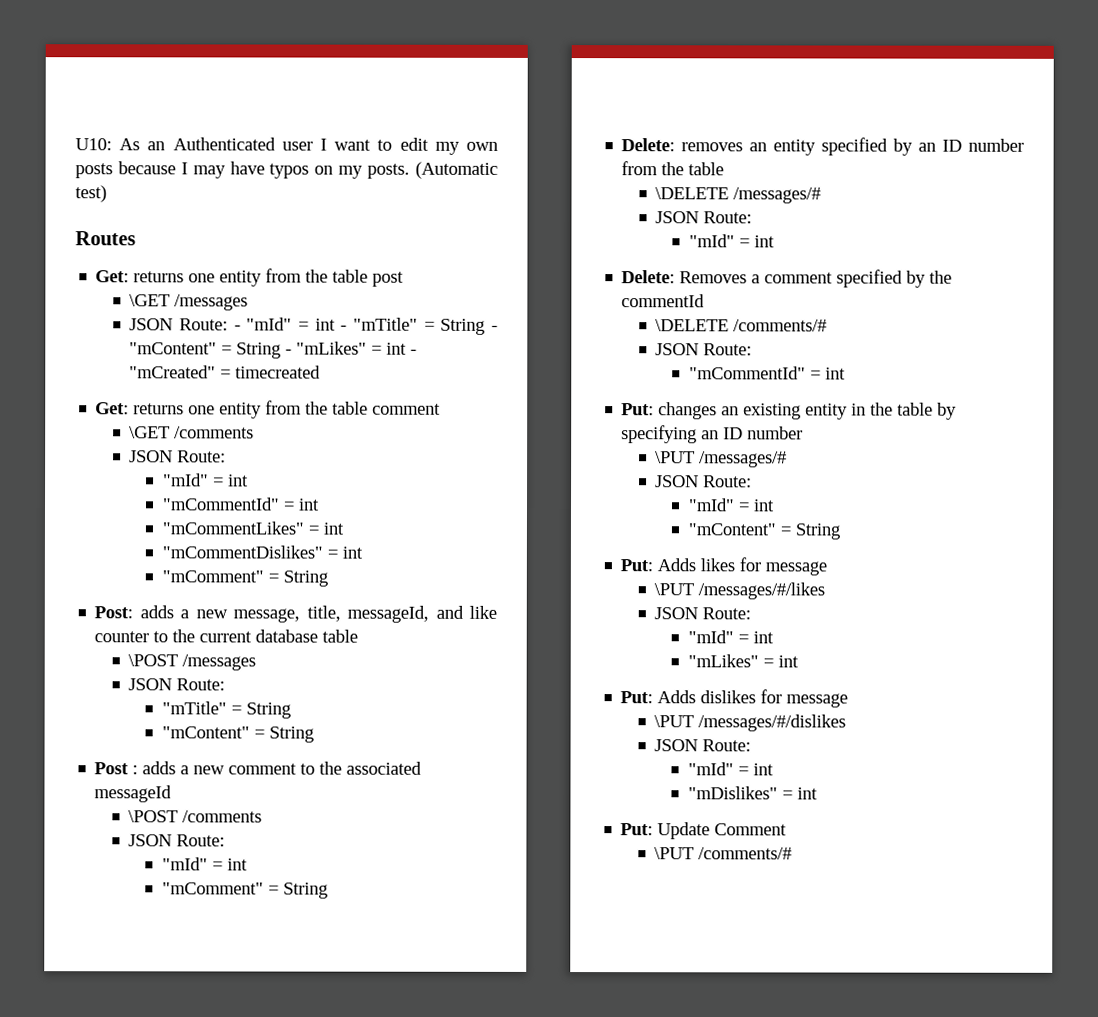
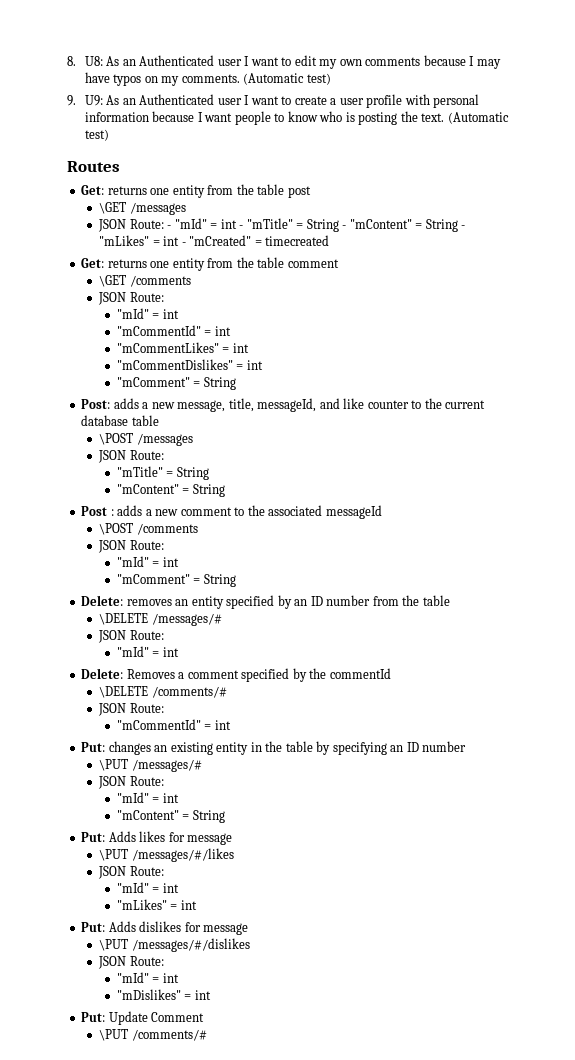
[75,138,112,151] U10: -> [67,56,103,66] 8. U8:
[75,163,113,179] posts -> [365,57,421,66] comments
[367,163,411,179] posts. -> [181,73,331,85] [67,94,480,108] [84,111,445,125] comments. (Automatic test) // 9. U9: As an Authenticated user I want to create a user profile with personal information because I want people to know who is posting the text.

